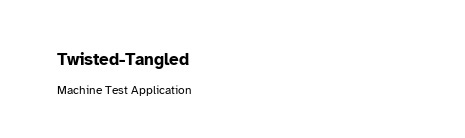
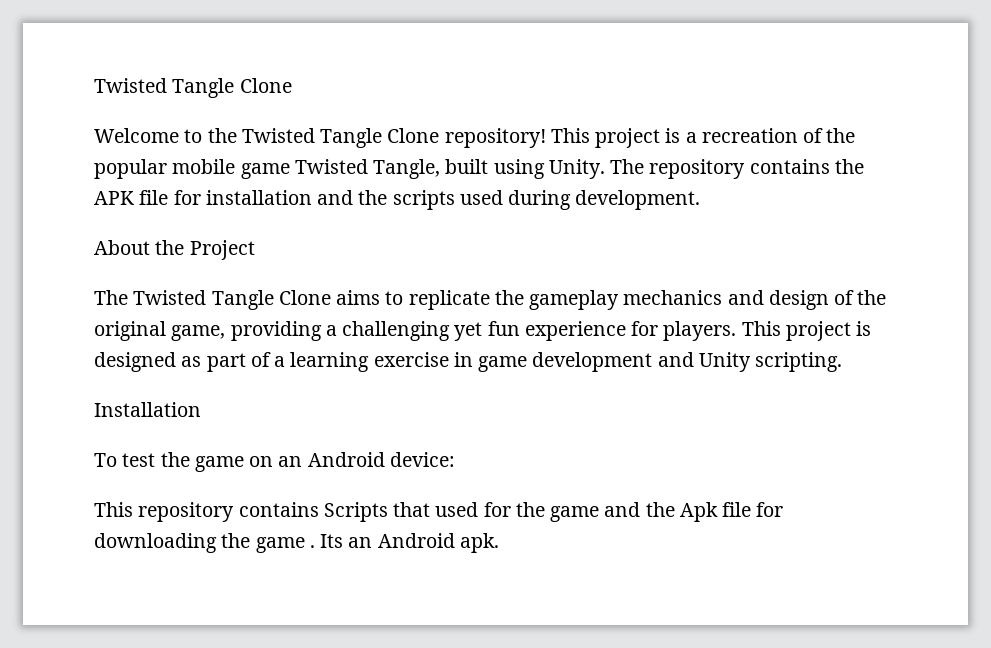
[57,52,189,69] [57,85,193,96] Twisted-Tangled // Machine Test Application -> [94,78,292,98] [94,128,856,148] [94,159,864,179] [94,190,701,210] [94,240,255,260] [94,290,887,310] [94,321,872,341] [94,352,843,372] [94,402,201,417] [94,452,455,472] [94,502,784,522] [94,533,499,553] Twisted Tangle Clone // Welcome to the Twisted Tangle Clone repository! This project is a recreation of the popular mobile game Twisted Tangle, built using Unity. The repository contains the APK file for installation and the scripts used during development. // About the Project // The Twisted Tangle Clone aims to replicate the gameplay mechanics and design of the original game, providing a challenging yet fun experience for players. This project is designed as part of a learning exercise in game development and Unity scripting. // Installation // To test the game on an Android device: // This repository contains Scripts that used for the game and the Apk file for downloading the game . Its an Android apk.

